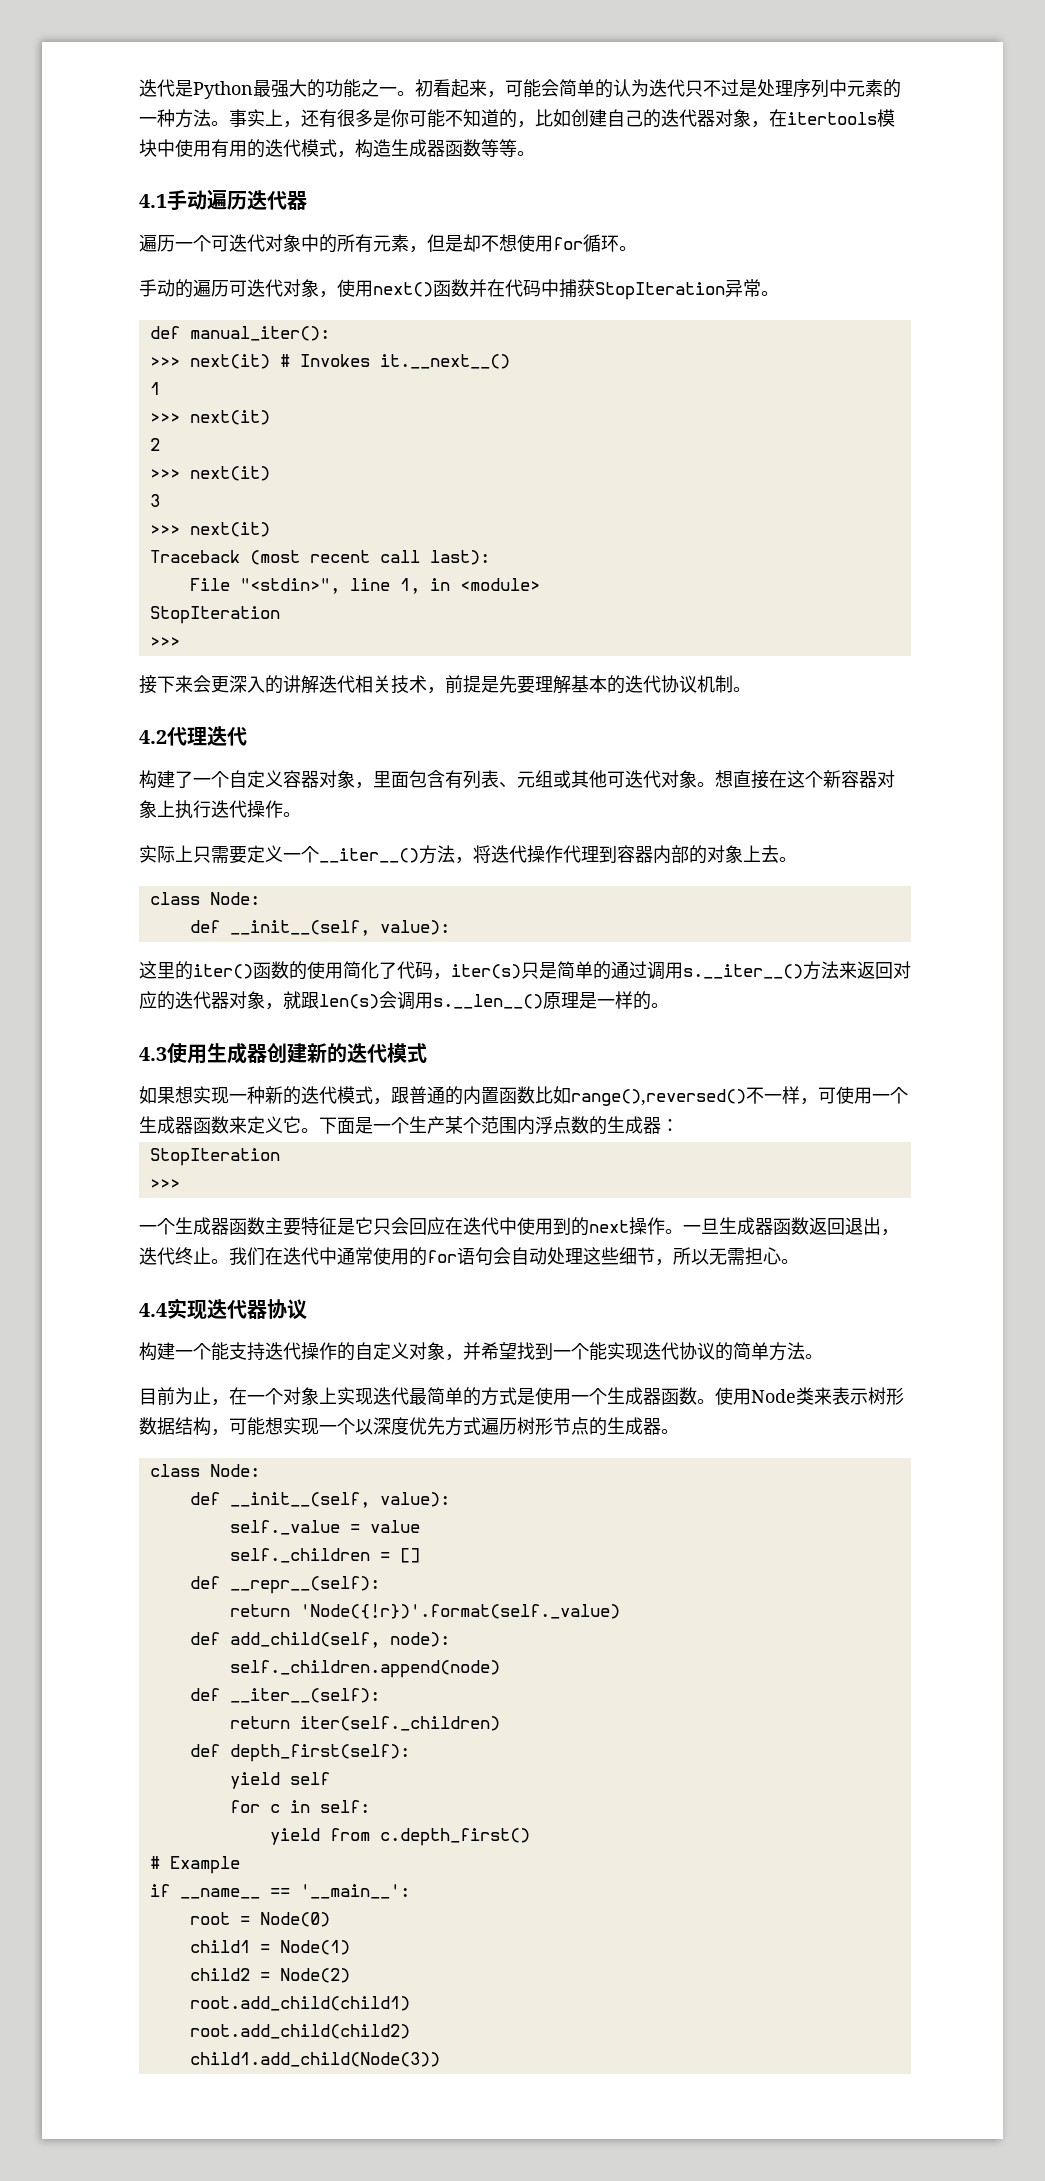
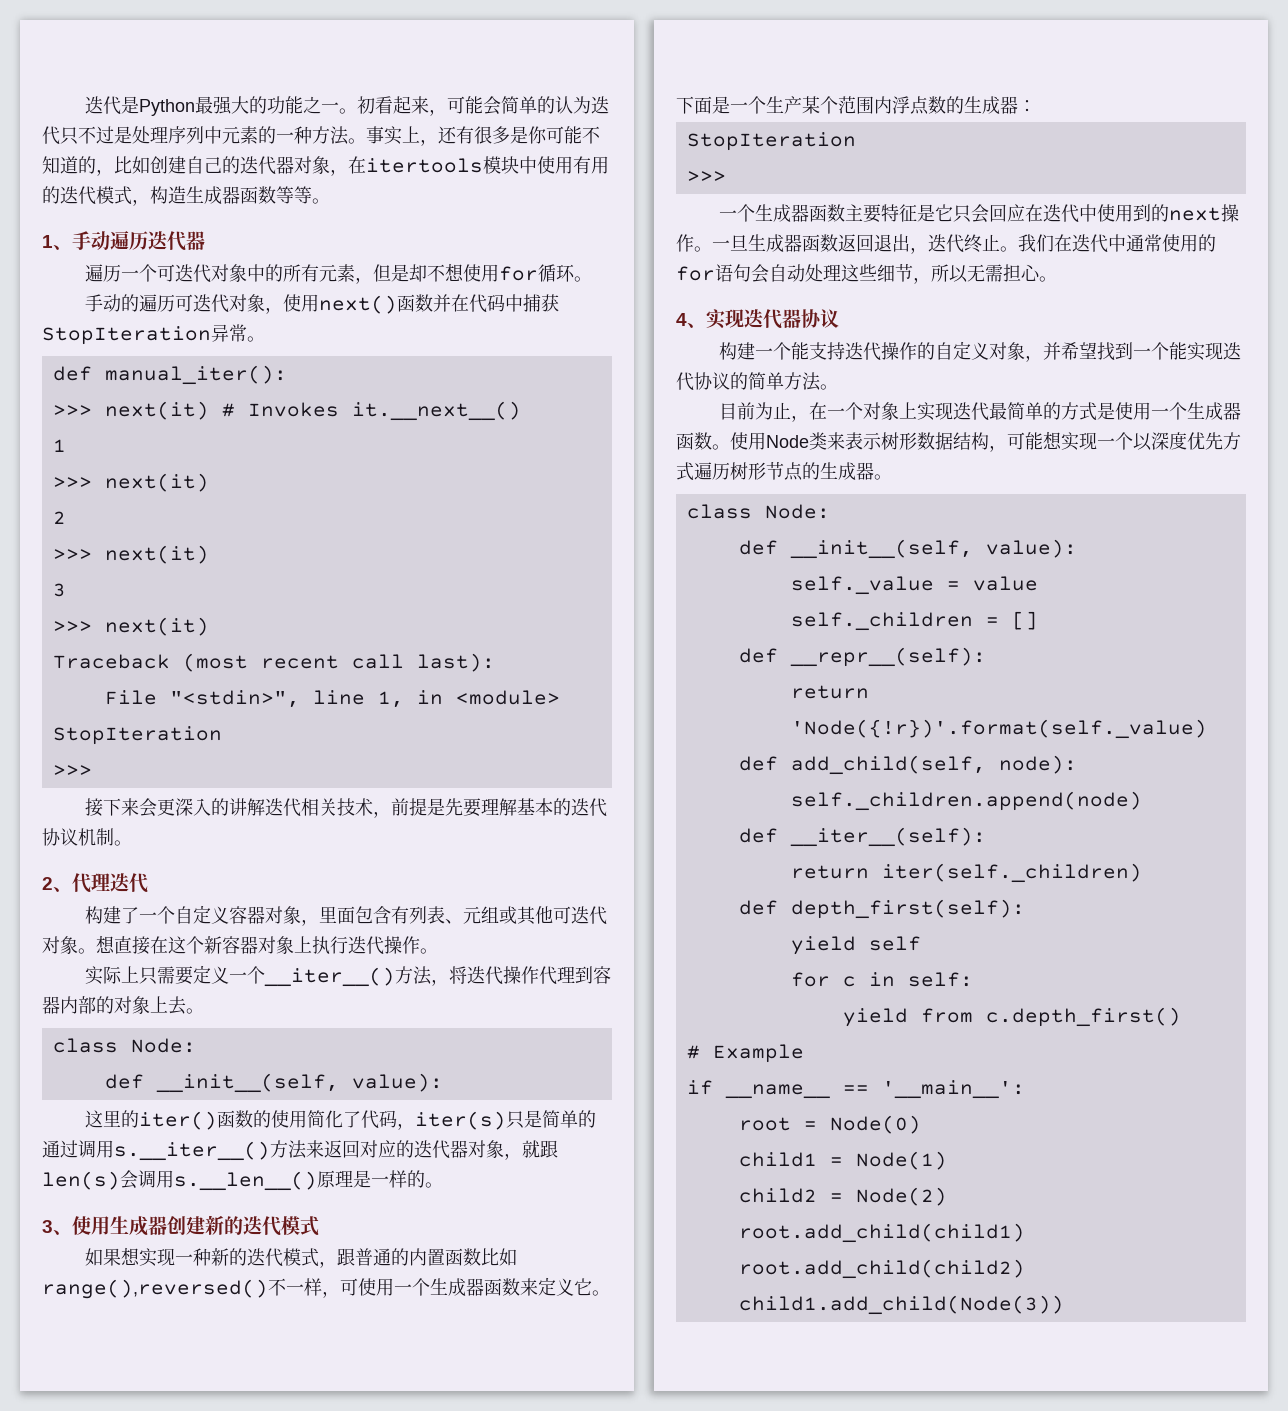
[139,194,167,208] 4.1 -> [42,235,72,250] 1、
[139,730,167,744] 4.2 -> [42,877,72,892] 2、
[139,1047,167,1061] 4.3 -> [42,1220,72,1235] 3、
[139,1303,167,1317] 4.4 -> [676,313,706,328] 4、

